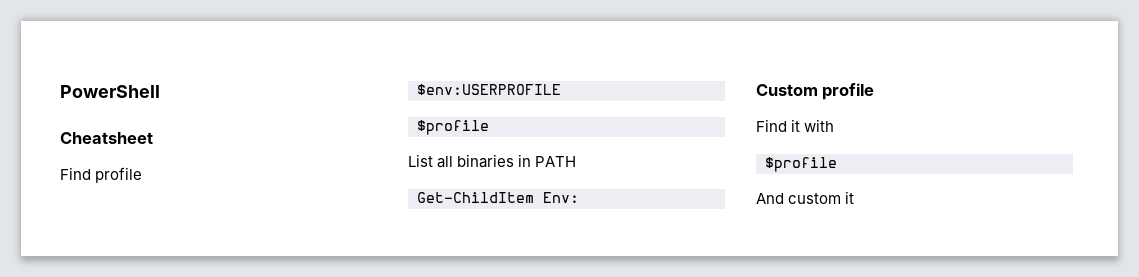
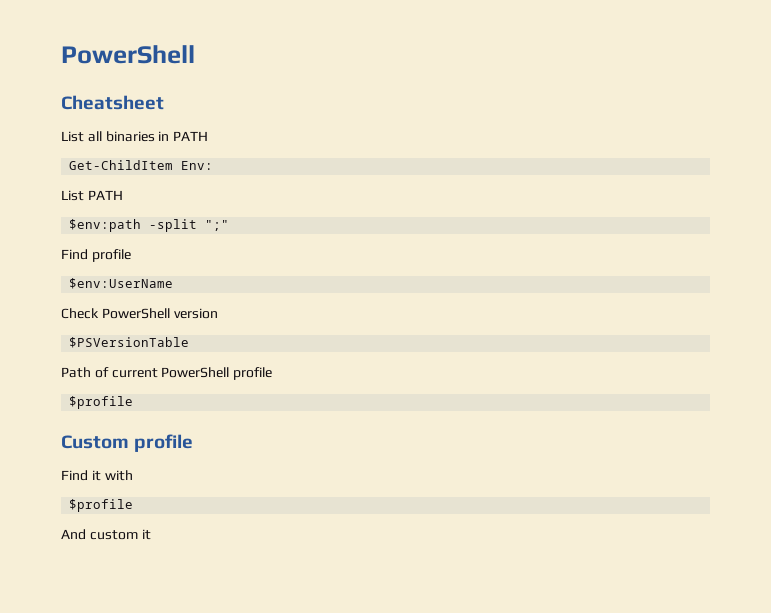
[60,167,143,183] [417,84,561,95] [417,120,489,135] // Find profile // $env:USERPROFILE // $profile -> (164, 102) none
(579, 197) none -> [61,190,123,201] [69,219,230,232] [61,249,131,262] [69,278,174,289] [61,308,218,319] [69,337,190,348] [61,367,273,380] [69,396,134,409] // List PATH // $env:path -split ";" // Find profile // $env:UserName // Check PowerShell version // $PSVersionTable // Path of current PowerShell profile // $profile

